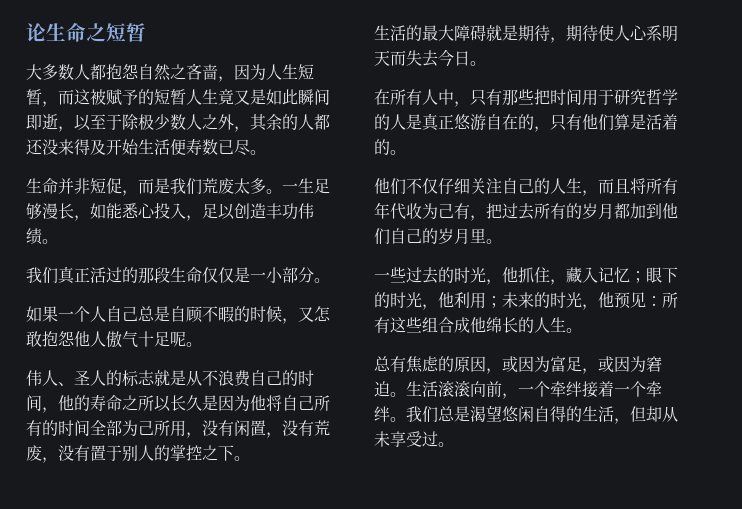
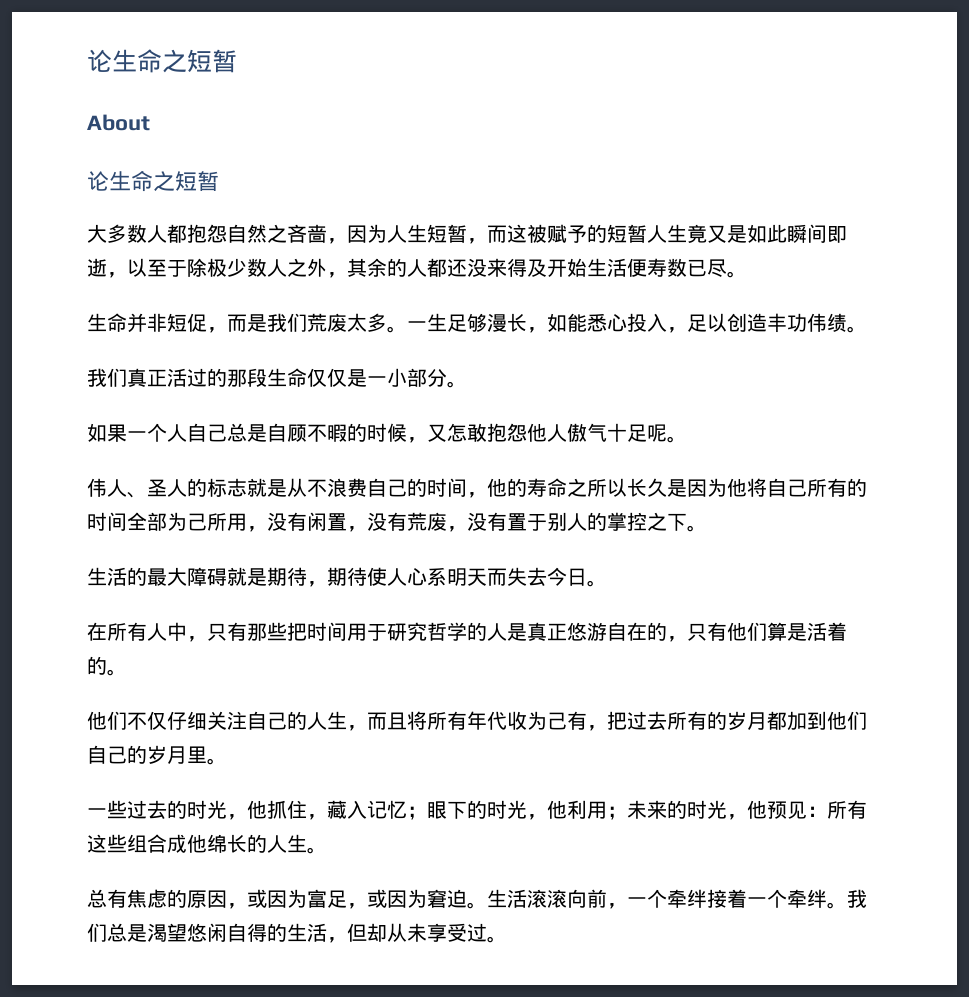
[26,23,146,42] 论生命之短暂 -> [87,49,237,73] [87,114,150,131] [87,170,219,192] 论生命之短暂 // About // 论生命之短暂

